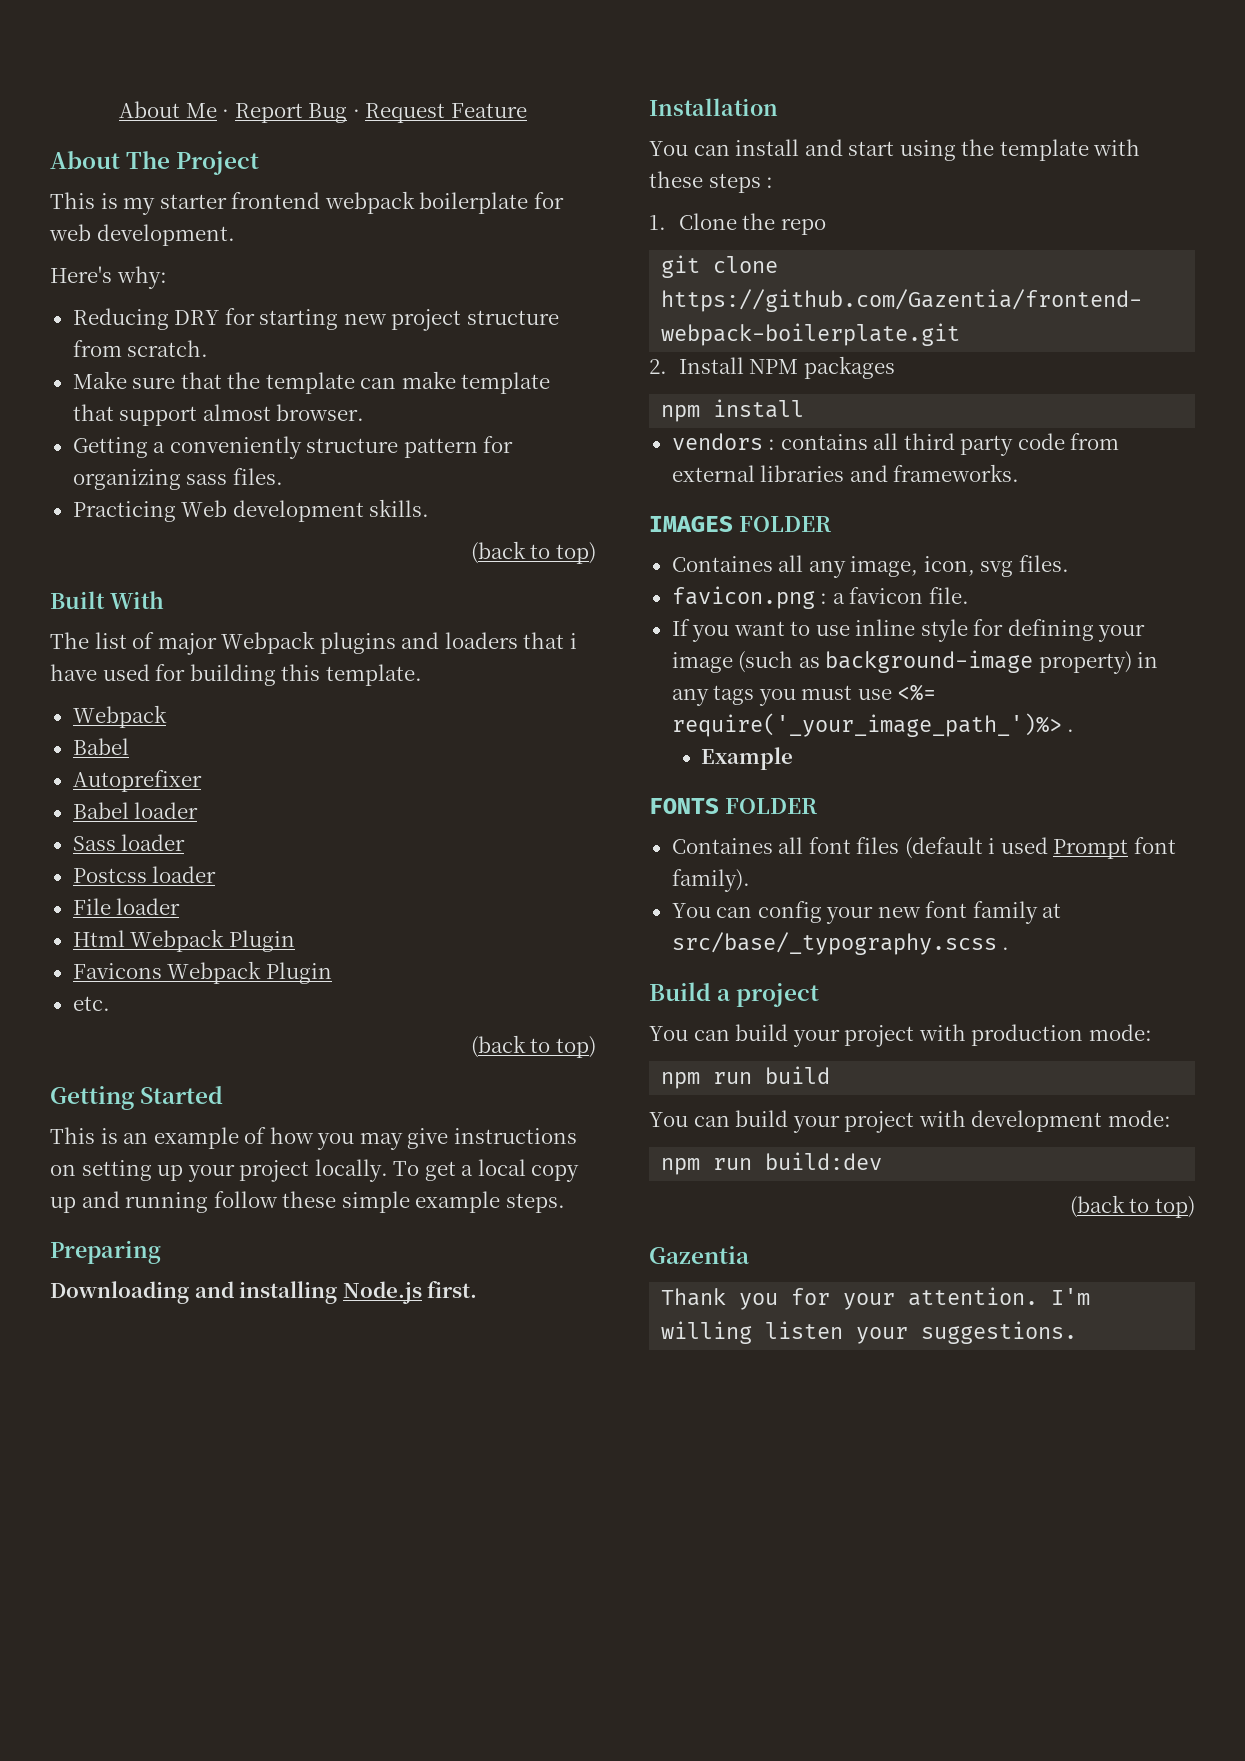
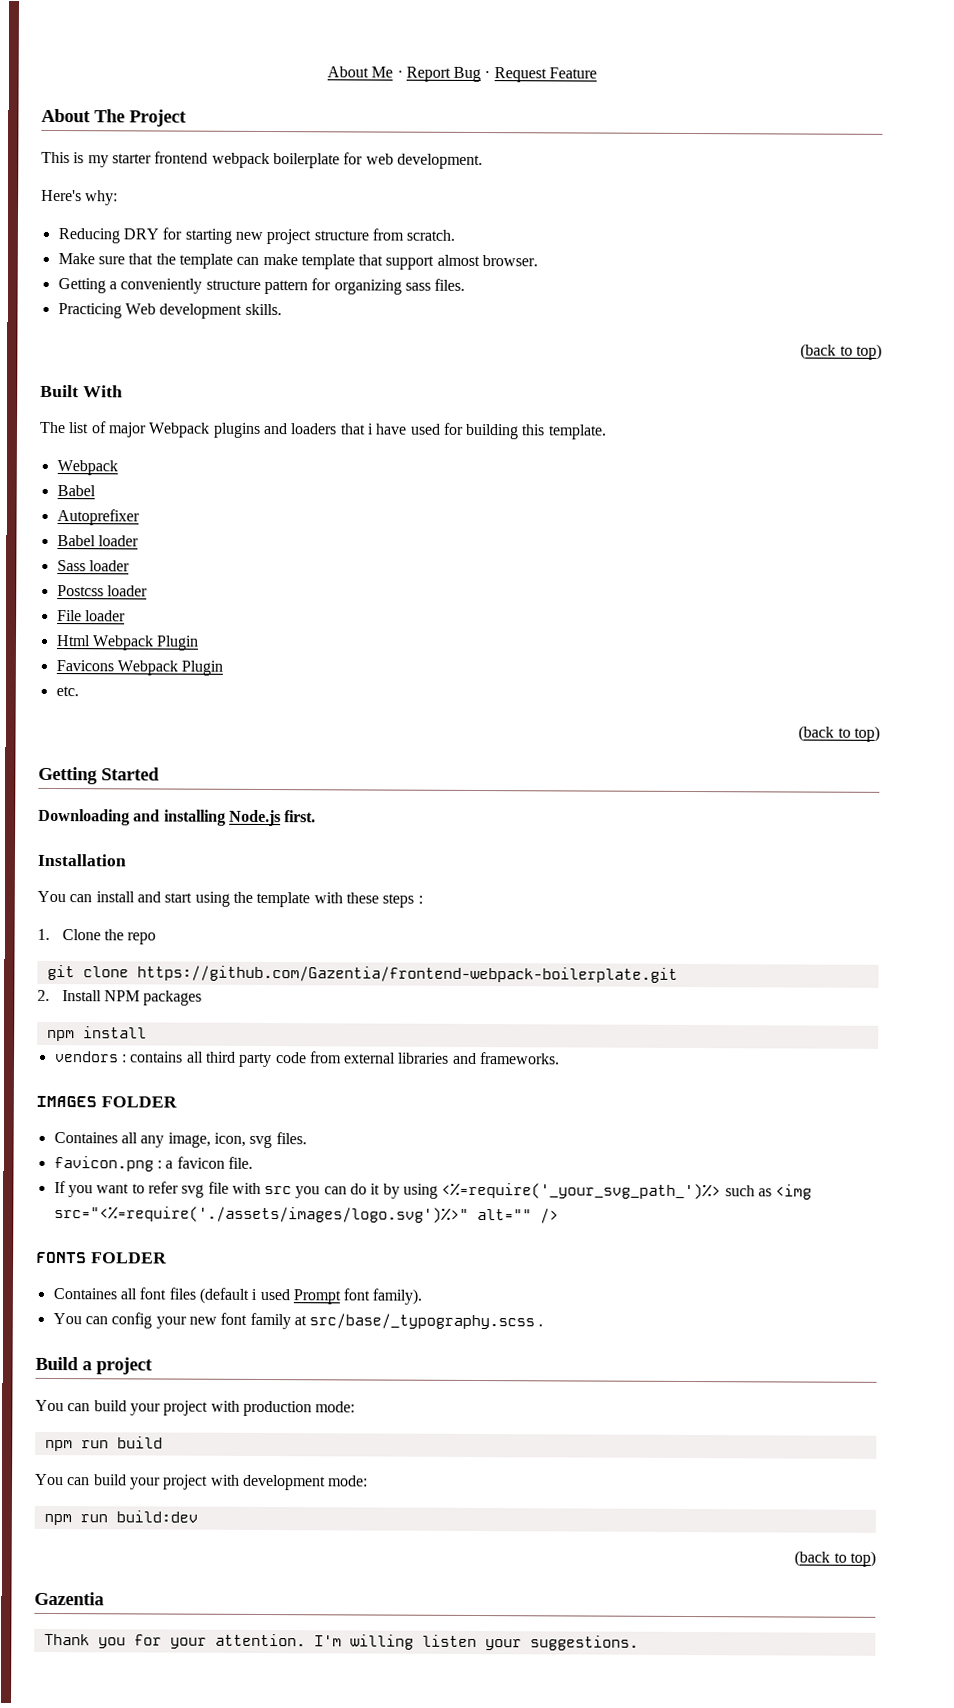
[50,1127,577,1150] [50,1159,580,1182] [50,1191,565,1213] [50,1240,161,1264] // This is an example of how you may give instructions on setting up your project locally. To get a local copy up and running follow these simple example steps. // Preparing -> (160, 774) none
[815,619,1146,642] [671,650,1159,674] [671,684,937,706] [671,713,1075,737] [701,747,794,770] use inline style for defining your image (such as background-image property) in any tags you must use <%= require('_your_image_path_')%> . // Example -> [147,1181,813,1200] [53,1206,559,1224] refer svg file with src you can do it by using <%=require('_your_svg_path_')%> such as <img src="<%=require('./assets/images/logo.svg')%>" alt="" />

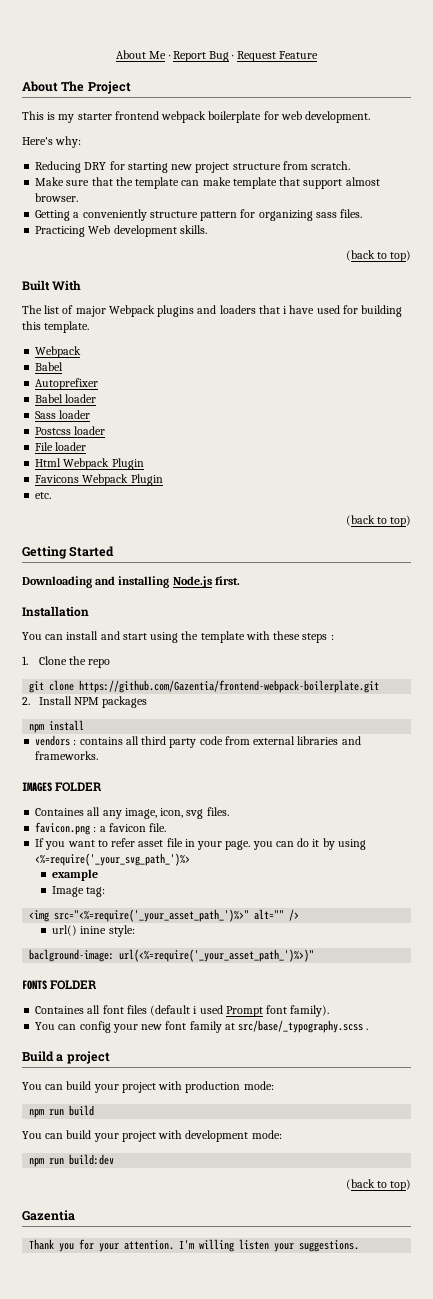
[181,1181,293,1198] svg file with src -> [138,838,251,850] asset file in your page.
[724,1184,813,1200] [53,1206,559,1224] such as <img src="<%=require('./assets/images/logo.svg')%>" alt="" /> -> [52,869,99,881] [52,886,106,897] [29,909,300,922] [52,925,135,937] [29,949,315,962] // example // Image tag: // <img src="<%=require('_your_asset_path_')%>" alt="" /> // url() inine style: // baclground-image: url(<%=require('_your_asset_path_')%>)"

